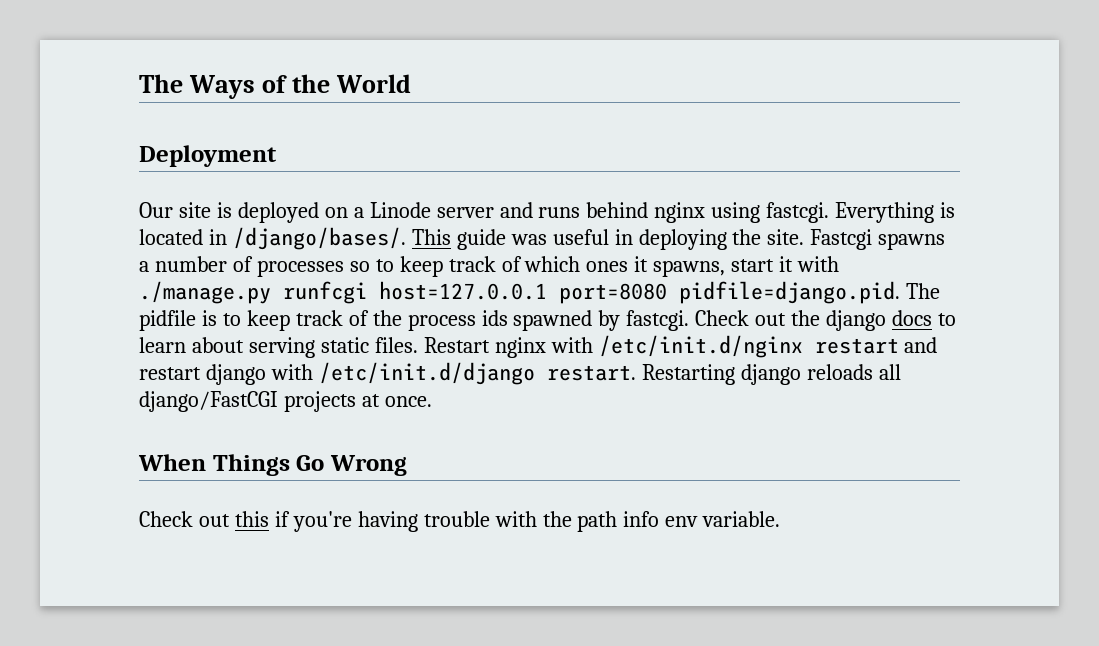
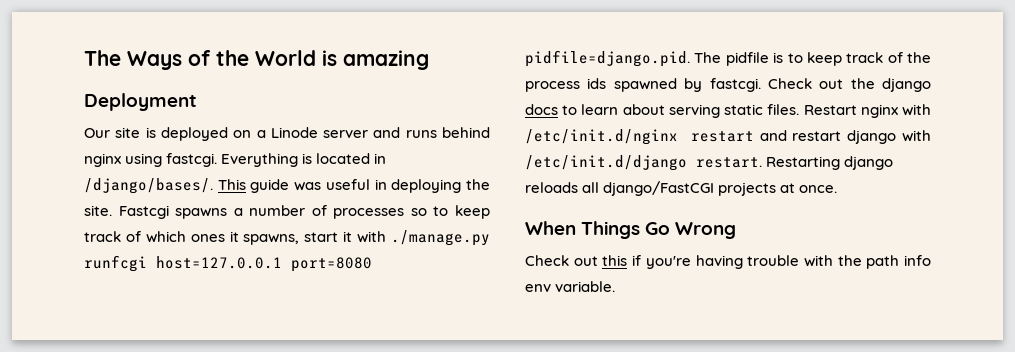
(411, 83) none -> [322,50,429,70] is amazing

